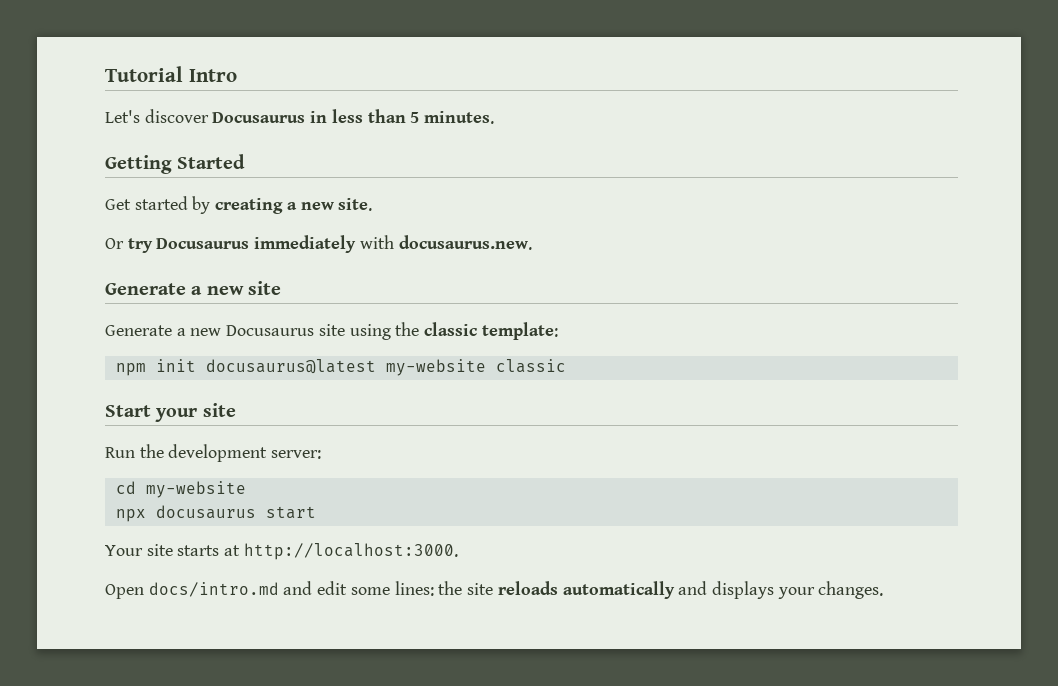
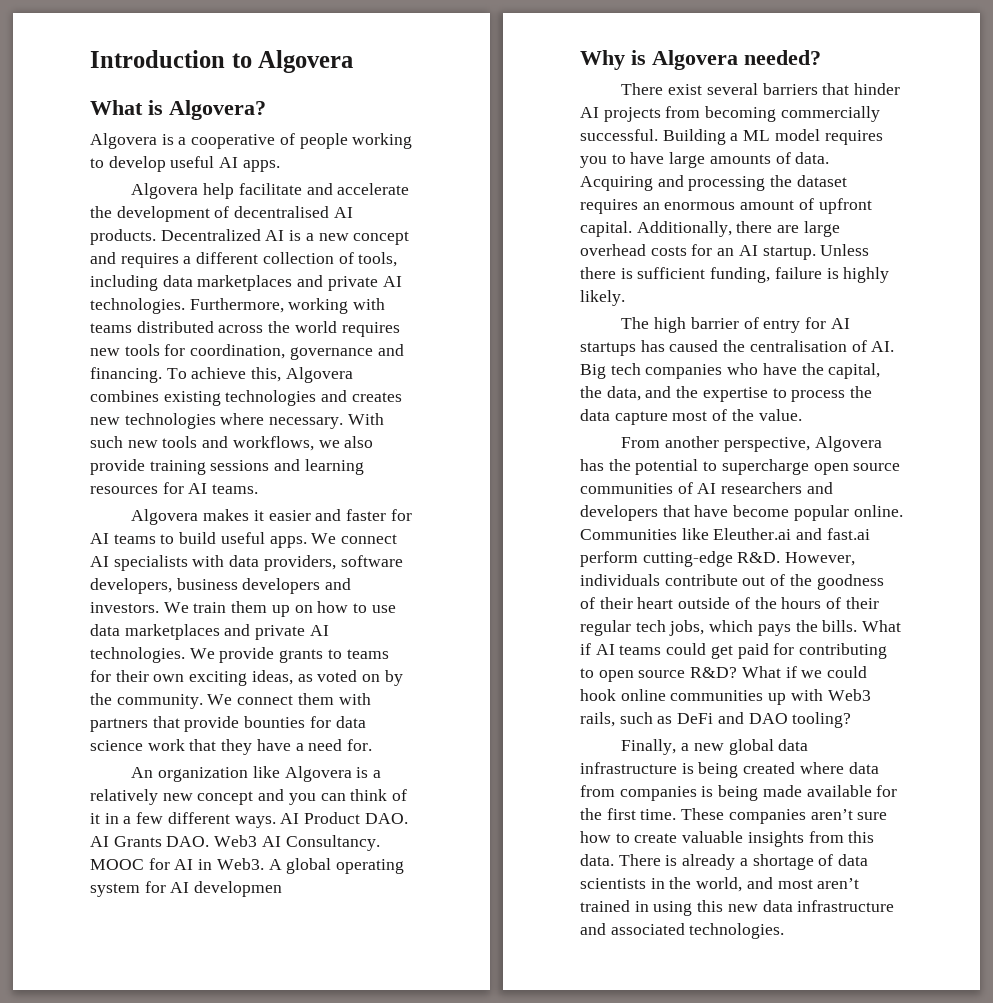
[105,66,237,82] [105,109,495,124] [105,154,246,174] [105,196,373,214] [105,235,532,253] [105,281,281,295] [105,322,558,340] [115,359,566,376] [105,403,236,422] [105,444,322,462] [115,481,246,498] [115,505,316,522] [105,543,458,560] [105,581,884,599] Tutorial Intro // Let's discover Docusaurus in less than 5 minutes. // Getting Started // Get started by creating a new site. // Or try Docusaurus immediately with docusaurus.new. // Generate a new site // Generate a new Docusaurus site using the classic template: // npm init docusaurus@latest my-website classic // Start your site // Run the development server: // cd my-website // npx docusaurus start // Your site starts at http://localhost:3000. // Open docs/intro.md and edit some lines: the site reloads automatically and displays your changes. -> [90,50,354,73] [90,100,266,120] [90,133,413,149] [90,156,280,172] [131,183,410,199] [90,206,353,222] [90,229,410,245] [90,252,398,268] [90,275,402,291] [90,298,386,314] [90,321,400,337] [90,344,404,360] [90,367,353,383] [90,390,402,406] [90,413,384,429] [90,436,374,451] [90,459,364,475] [90,482,259,494] [131,509,412,525] [90,532,398,548] [90,555,403,571] [90,578,352,594] [90,601,396,617] [90,624,329,640] [90,647,389,663] [90,670,403,686] [90,693,371,709] [90,716,366,732] [90,739,373,755] [131,766,382,782] [90,789,408,805] [90,812,408,828] [90,835,380,851] [90,858,405,874] [90,881,283,897] [580,50,821,70] [621,83,901,95] [580,106,880,122] [580,129,883,145] [580,152,830,168] [580,175,847,191] [580,198,872,214] [580,221,840,237] [580,244,870,260] [580,267,890,283] [580,290,625,306] [621,317,850,333] [580,340,895,356] [580,363,881,379] [580,386,873,402] [580,409,802,425] [621,436,882,452] [580,459,901,475] [580,482,833,494] [580,505,903,521] [580,528,870,540] [580,551,856,567] [580,574,884,590] [580,597,879,609] [580,620,902,636] [580,643,888,659] [580,666,868,682] [580,689,871,705] [580,712,852,728] [621,739,809,755] [580,762,879,778] [580,785,898,801] [580,808,888,824] [580,831,875,847] [580,854,869,870] [580,877,860,892] [580,900,895,916] [580,923,785,939] Introduction to Algovera // What is Algovera? // Algovera is a cooperative of people working to develop useful AI apps. // Algovera help facilitate and accelerate the development of decentralised AI products. Decentralized AI is a new concept and requires a different collection of tools, including data marketplaces and private AI technologies. Furthermore, working with teams distributed across the world requires new tools for coordination, governance and financing. To achieve this, Algovera combines existing technologies and creates new technologies where necessary. With such new tools and workflows, we also provide training sessions and learning resources for AI teams. // Algovera makes it easier and faster for AI teams to build useful apps. We connect AI specialists with data providers, software developers, business developers and investors. We train them up on how to use data marketplaces and private AI technologies. We provide grants to teams for their own exciting ideas, as voted on by the community. We connect them with partners that provide bounties for data science work that they have a need for. // An organization like Algovera is a relatively new concept and you can think of it in a few different ways. AI Product DAO. AI Grants DAO. Web3 AI Consultancy. MOOC for AI in Web3. A global operating system for AI developmen // Why is Algovera needed? // There exist several barriers that hinder AI projects from becoming commercially successful. Building a ML model requires you to have large amounts of data. Acquiring and processing the dataset requires an enormous amount of upfront capital. Additionally, there are large overhead costs for an AI startup. Unless there is sufficient funding, failure is highly likely. // The high barrier of entry for AI startups has caused the centralisation of AI. Big tech companies who have the capital, the data, and the expertise to process the data capture most of the value. // From another perspective, Algovera has the potential to supercharge open source communities of AI researchers and developers that have become popular online. Communities like Eleuther.ai and fast.ai perform cutting-edge R&D. However, individuals contribute out of the goodness of their heart outside of the hours of their regular tech jobs, which pays the bills. What if AI teams could get paid for contributing to open source R&D? What if we could hook online communities up with Web3 rails, such as DeFi and DAO tooling? // Finally, a new global data infrastructure is being created where data from companies is being made available for the first time. These companies aren’t sure how to create valuable insights from this data. There is already a shortage of data scientists in the world, and most aren’t trained in using this new data infrastructure and associated technologies.

